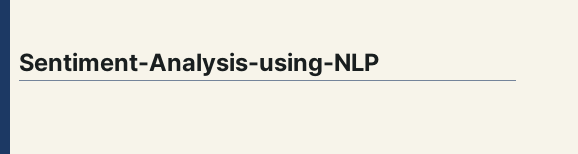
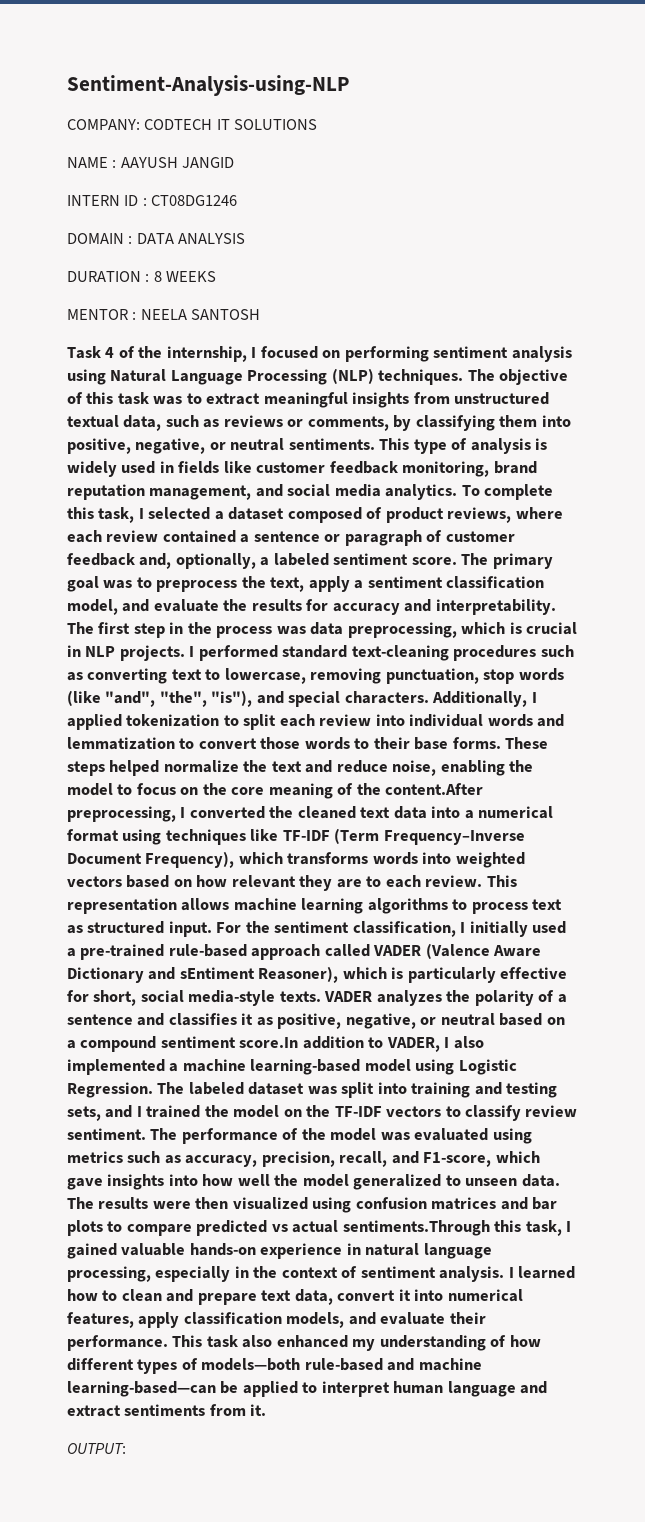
(379, 64) none -> [67,119,318,130] [67,157,235,168] [67,195,238,206] [67,233,246,244] [67,271,217,282] [67,309,261,320] [67,346,572,362] [67,368,569,385] [67,392,550,408] [67,415,571,431] [67,438,548,454] [67,461,537,477] [67,484,554,500] [67,507,563,523] [67,530,515,546] [67,553,553,569] [67,576,545,592] [67,599,556,615] [67,622,578,638] [67,645,574,661] [67,668,564,684] [67,690,537,707] [67,714,565,730] [67,737,549,750] [67,760,534,776] [67,783,484,799] [67,806,554,822] [67,828,525,845] [67,851,525,868] [67,875,517,891] [67,898,563,914] [67,921,567,937] [67,943,542,960] [67,966,568,983] [67,990,567,1006] [67,1013,565,1029] [67,1036,484,1052] [67,1059,517,1075] [67,1082,558,1098] [67,1105,578,1121] [67,1128,532,1144] [67,1151,540,1167] [67,1174,560,1190] [67,1197,558,1213] [67,1220,572,1236] [67,1243,492,1259] [67,1266,576,1282] [67,1289,523,1305] [67,1312,486,1328] [67,1335,541,1351] [67,1358,482,1374] [67,1381,548,1397] [67,1404,267,1417] [67,1443,126,1454] // COMPANY: CODTECH IT SOLUTIONS // NAME : AAYUSH JANGID // INTERN ID : CT08DG1246 // DOMAIN : DATA ANALYSIS // DURATION : 8 WEEKS // MENTOR : NEELA SANTOSH // Task 4 of the internship, I focused on performing sentiment analysis using Natural Language Processing (NLP) techniques. The objective of this task was to extract meaningful insights from unstructured textual data, such as reviews or comments, by classifying them into positive, negative, or neutral sentiments. This type of analysis is widely used in fields like customer feedback monitoring, brand reputation management, and social media analytics. To complete this task, I selected a dataset composed of product reviews, where each review contained a sentence or paragraph of customer feedback and, optionally, a labeled sentiment score. The primary goal was to preprocess the text, apply a sentiment classification model, and evaluate the results for accuracy and interpretability. The first step in the process was data preprocessing, which is crucial in NLP projects. I performed standard text-cleaning procedures such as converting text to lowercase, removing punctuation, stop words (like "and", "the", "is"), and special characters. Additionally, I applied tokenization to split each review into individual words and lemmatization to convert those words to their base forms. These steps helped normalize the text and reduce noise, enabling the model to focus on the core meaning of the content.After preprocessing, I converted the cleaned text data into a numerical format using techniques like TF-IDF (Term Frequency–Inverse Document Frequency), which transforms words into weighted vectors based on how relevant they are to each review. This representation allows machine learning algorithms to process text as structured input. For the sentiment classification, I initially used a pre-trained rule-based approach called VADER (Valence Aware Dictionary and sEntiment Reasoner), which is particularly effective for short, social media-style texts. VADER analyzes the polarity of a sentence and classifies it as positive, negative, or neutral based on a compound sentiment score.In addition to VADER, I also implemented a machine learning-based model using Logistic Regression. The labeled dataset was split into training and testing sets, and I trained the model on the TF-IDF vectors to classify review sentiment. The performance of the model was evaluated using metrics such as accuracy, precision, recall, and F1-score, which gave insights into how well the model generalized to unseen data. The results were then visualized using confusion matrices and bar plots to compare predicted vs actual sentiments.Through this task, I gained valuable hands-on experience in natural language processing, especially in the context of sentiment analysis. I learned how to clean and prepare text data, convert it into numerical features, apply classification models, and evaluate their performance. This task also enhanced my understanding of how different types of models—both rule-based and machine learning-based—can be applied to interpret human language and extract sentiments from it. // OUTPUT:

